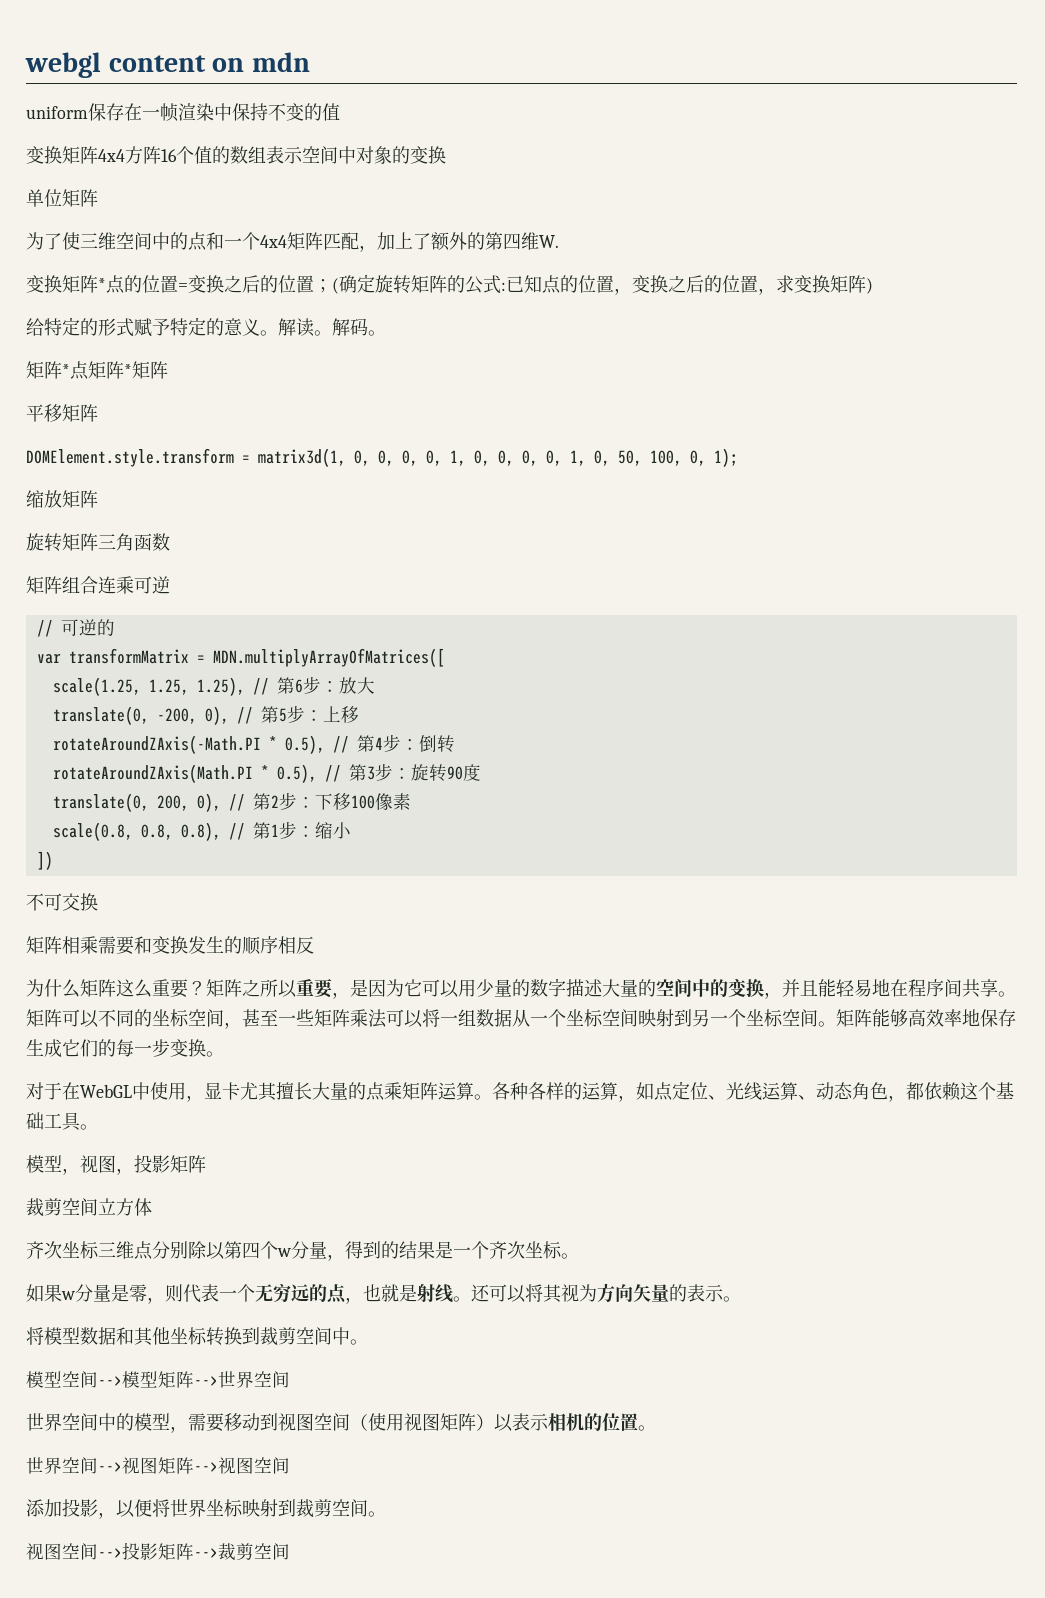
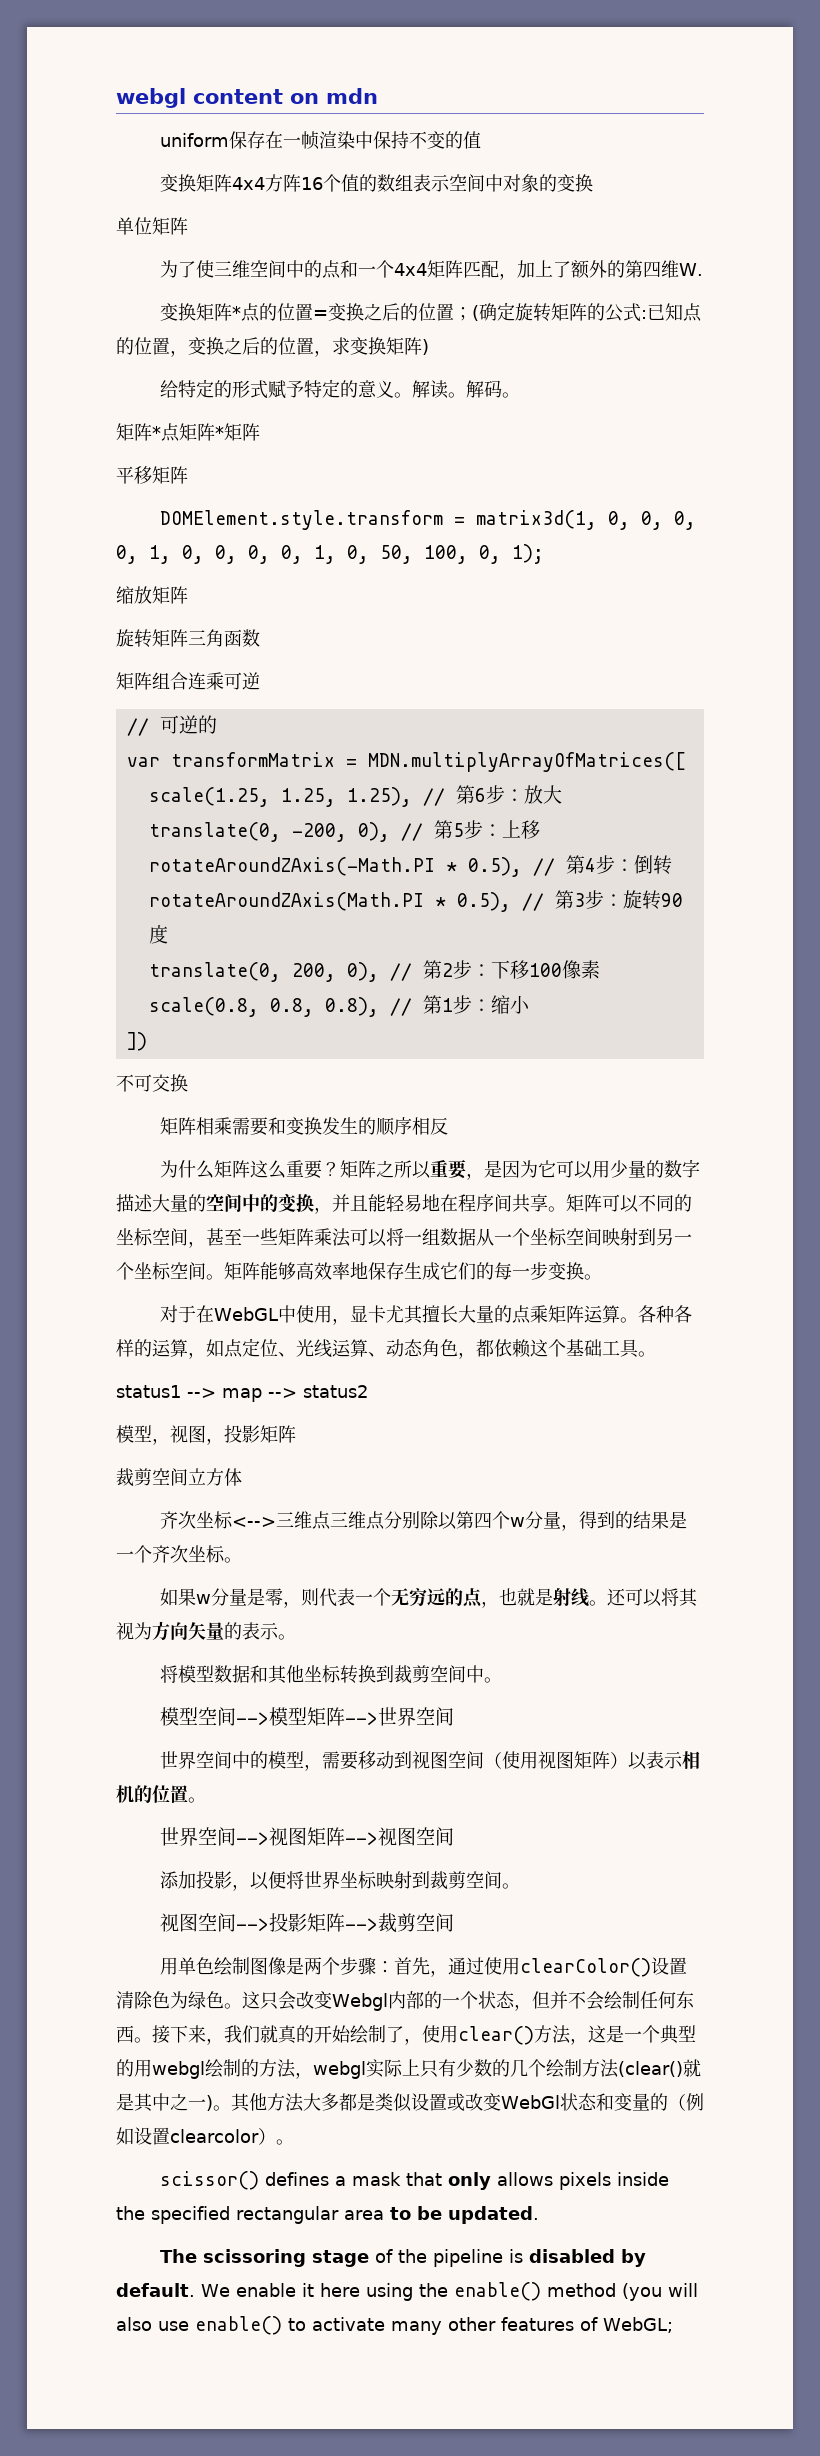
(98, 1127) none -> [116,1385,368,1402] // status1 --> map --> status2
(99, 1250) none -> [232,1511,332,1530] <-->三维点
(290, 1551) none -> [160,1957,688,1977] [116,1991,694,2011] [116,2025,696,2045] [116,2059,701,2079] [116,2093,704,2112] [116,2127,294,2145] [160,2171,670,2190] [116,2206,539,2224] [160,2249,647,2267] [116,2282,698,2301] [116,2316,673,2335] // 用单色绘制图像是两个步骤：首先，通过使用clearColor()设置清除色为绿色。这只会改变Webgl内部的一个状态，但并不会绘制任何东西。接下来，我们就真的开始绘制了，使用clear()方法，这是一个典型的用webgl绘制的方法，webgl实际上只有少数的几个绘制方法(clear()就是其中之一)。其他方法大多都是类似设置或改变WebGl状态和变量的（例如设置clearcolor）。 // scissor() defines a mask that only allows pixels inside the specified rectangular area to be updated. // The scissoring stage of the pipeline is disabled by default. We enable it here using the enable() method (you will also use enable() to activate many other features of WebGL;

